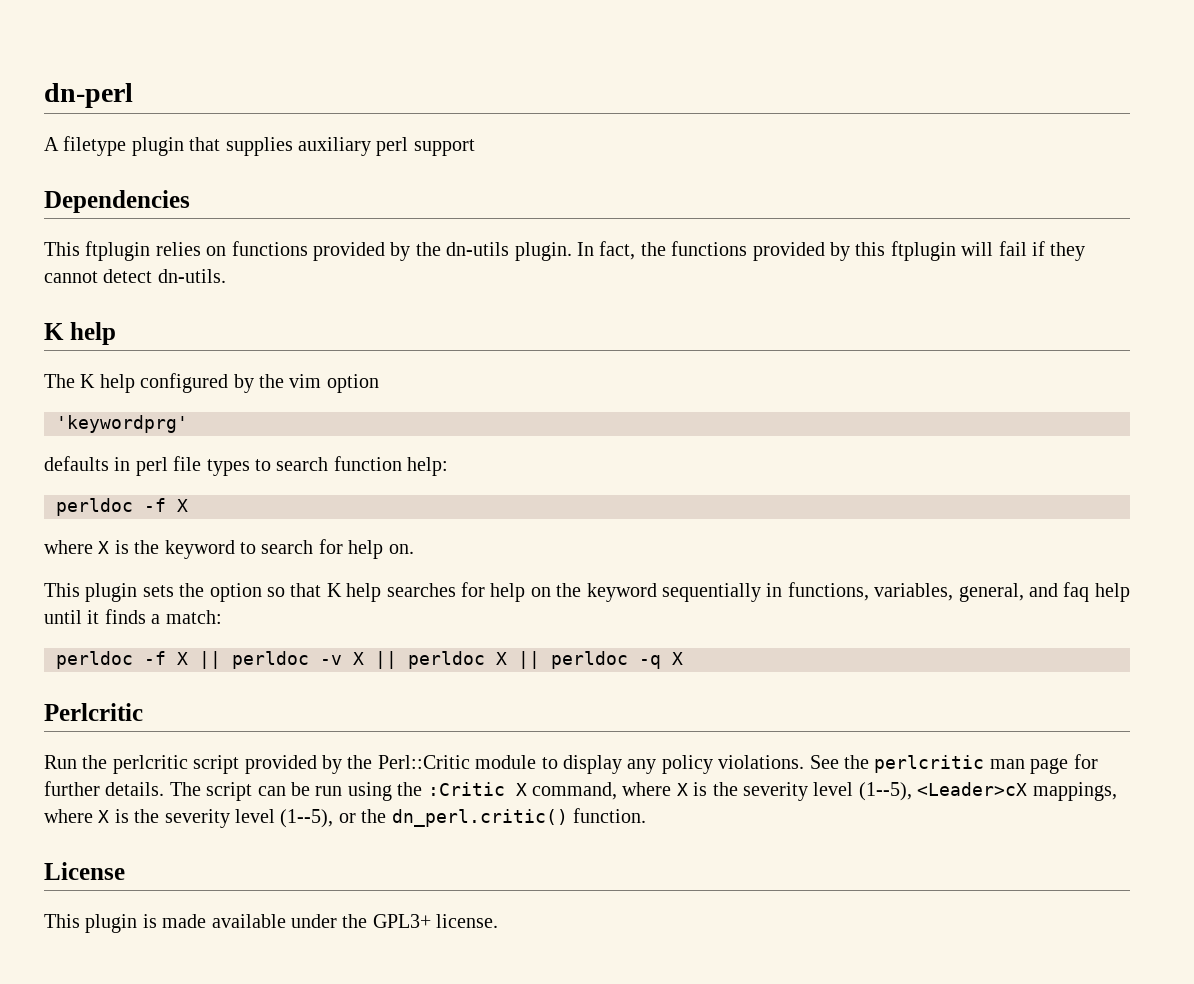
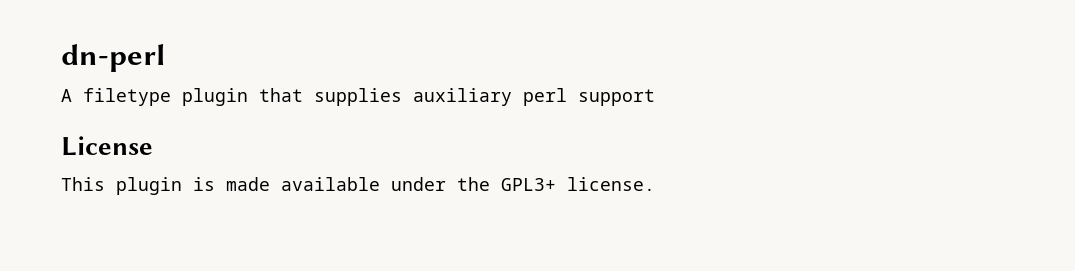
[44,190,190,213] [44,241,1086,261] [44,269,226,283] [44,322,116,345] [44,373,379,393] [56,415,188,433] [44,456,449,476] [56,498,188,516] [44,539,414,559] [44,582,1130,602] [44,609,222,624] [56,651,683,669] [44,703,143,721] [44,754,1098,774] [44,781,1117,801] [44,808,646,828] // Dependencies // This ftplugin relies on functions provided by the dn-utils plugin. In fact, the functions provided by this ftplugin will fail if they cannot detect dn-utils. // K help // The K help configured by the vim option // 'keywordprg' // defaults in perl file types to search function help: // perldoc -f X // where X is the keyword to search for help on. // This plugin sets the option so that K help searches for help on the keyword sequentially in functions, variables, general, and faq help until it finds a match: // perldoc -f X || perldoc -v X || perldoc X || perldoc -q X // Perlcritic // Run the perlcritic script provided by the Perl::Critic module to display any policy violations. See the perlcritic man page for further details. The script can be run using the :Critic X command, where X is the severity level (1--5), <Leader>cX mappings, where X is the severity level (1--5), or the dn_perl.critic() function. -> (655, 97) none

